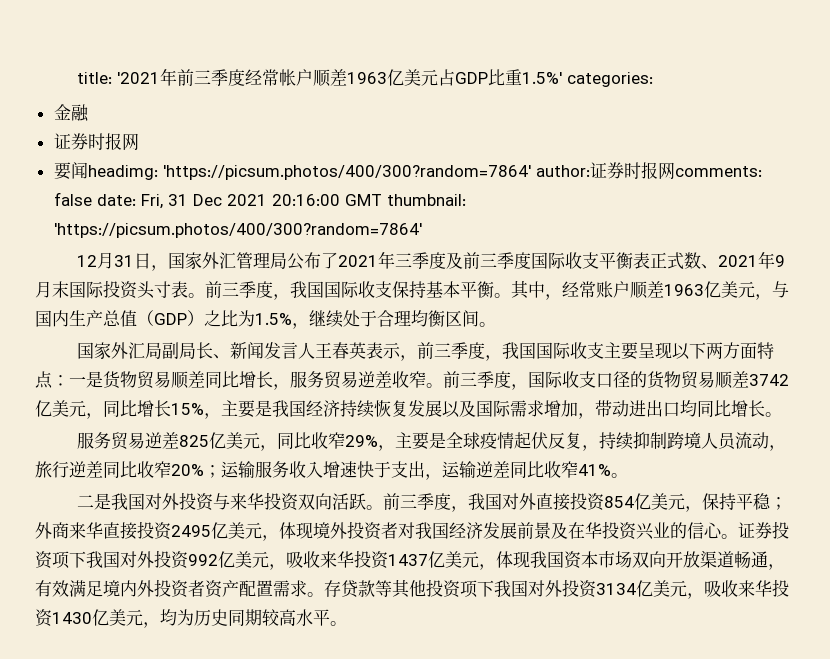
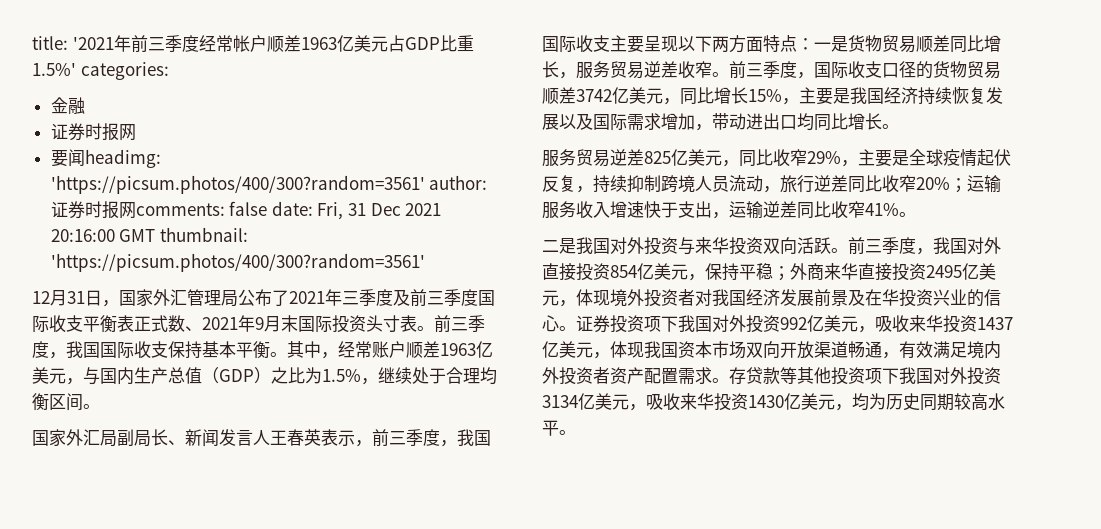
[162,165,531,180] 'https://picsum.photos/400/300?random=7864' -> [50,175,425,194] 'https://picsum.photos/400/300?random=3561'
[53,223,422,238] 'https://picsum.photos/400/300?random=7864' -> [50,253,425,272] 'https://picsum.photos/400/300?random=3561'

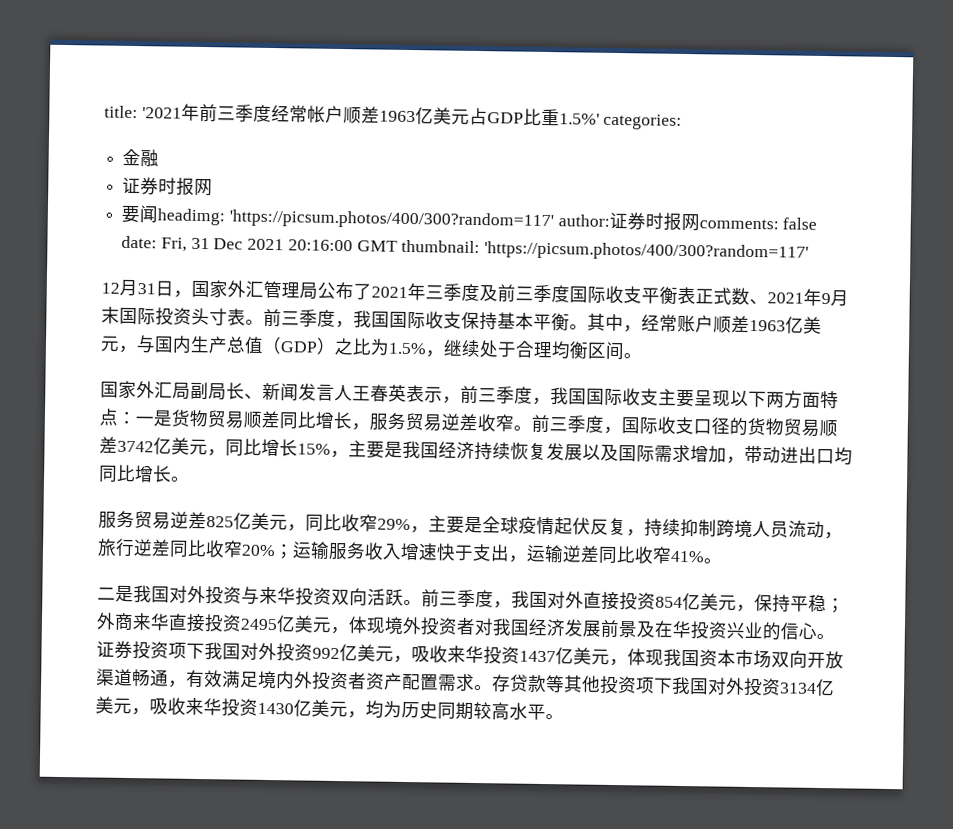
[50,175,425,194] 'https://picsum.photos/400/300?random=3561' -> [228,209,554,231] 'https://picsum.photos/400/300?random=117'
[50,253,425,272] 'https://picsum.photos/400/300?random=3561' -> [484,241,810,262] 'https://picsum.photos/400/300?random=117'

